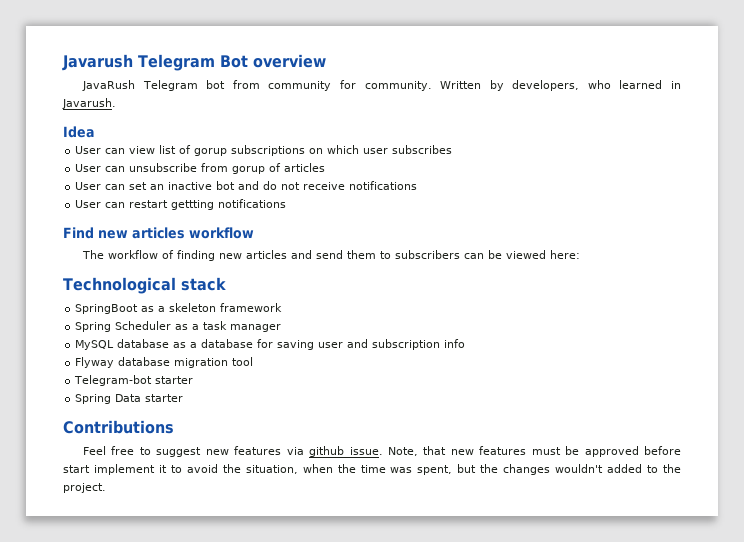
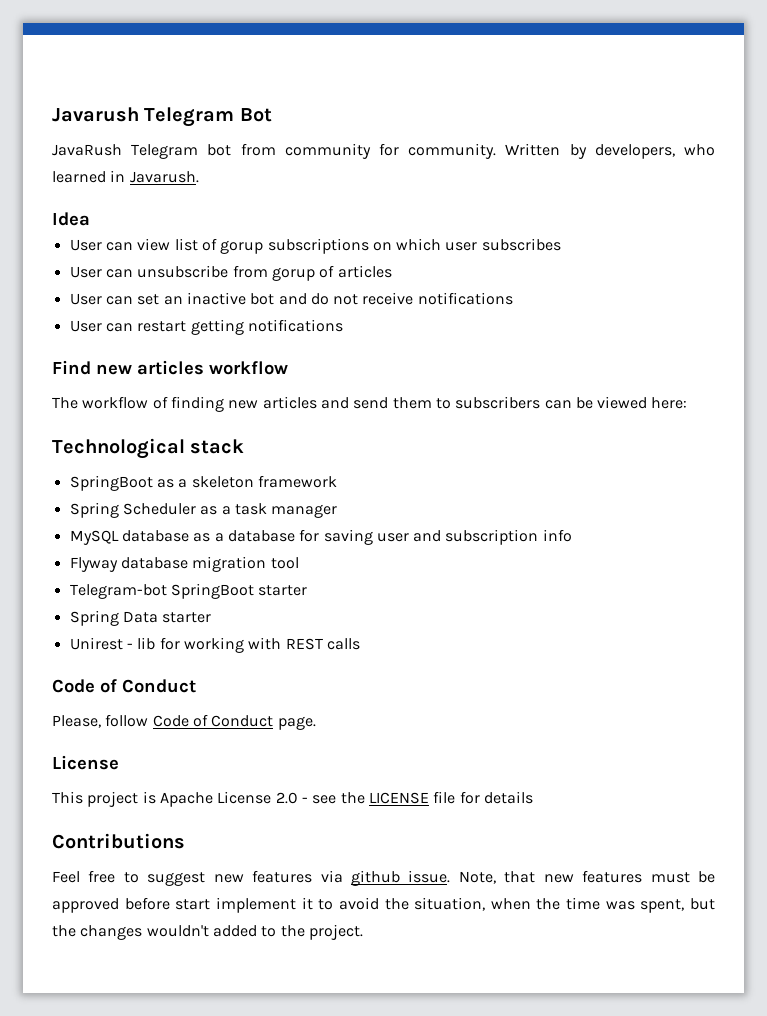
[252,54,326,68] overview -> (272, 115) none
[171,200,215,210] gettting -> [190,319,244,335] getting
(153, 380) none -> [170,583,254,599] SpringBoot
(184, 398) none -> [69,637,360,653] [52,679,196,693] [52,714,316,730] [52,755,119,770] [52,791,533,807] // Unirest - lib for working with REST calls // Code of Conduct // Please, follow Code of Conduct page. // License // This project is Apache License 2.0 - see the LICENSE file for details

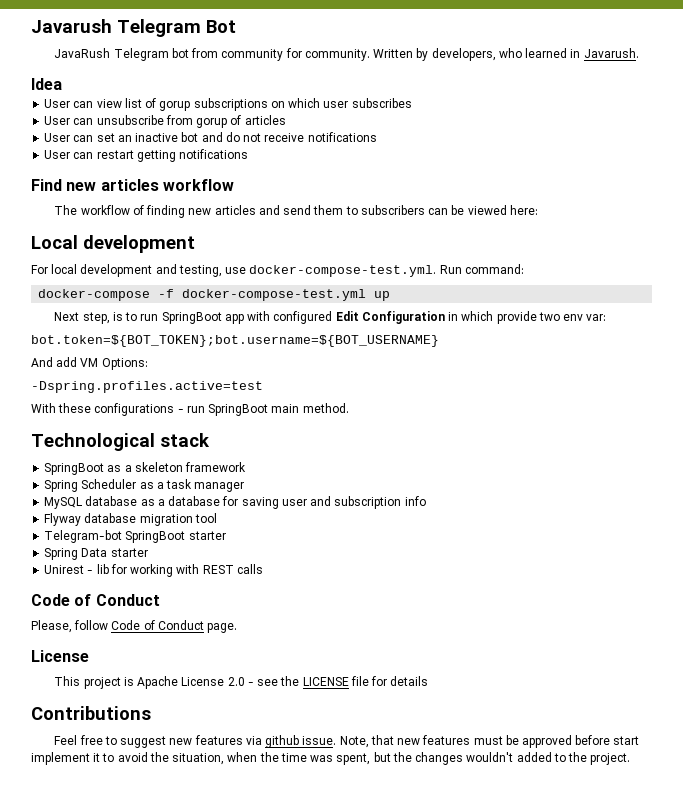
(688, 403) none -> [31,235,195,253] [31,264,524,277] [38,289,391,301] [54,311,607,324] [31,335,439,347] [31,357,148,370] [31,381,263,393] [31,403,349,416] // Local development // For local development and testing, use docker-compose-test.yml. Run command: // docker-compose -f docker-compose-test.yml up // Next step, is to run SpringBoot app with configured Edit Configuration in which provide two env var: // bot.token=${BOT_TOKEN};bot.username=${BOT_USERNAME} // And add VM Options: // -Dspring.profiles.active=test // With these configurations - run SpringBoot main method.

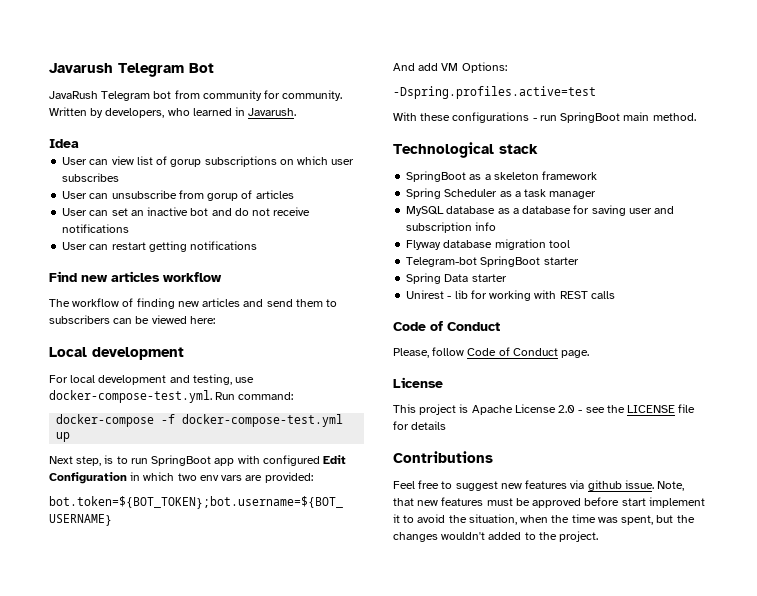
[496,311,537,324] provide -> (175, 476) none
[586,314,607,321] var: -> [221,472,313,483] vars are provided:

